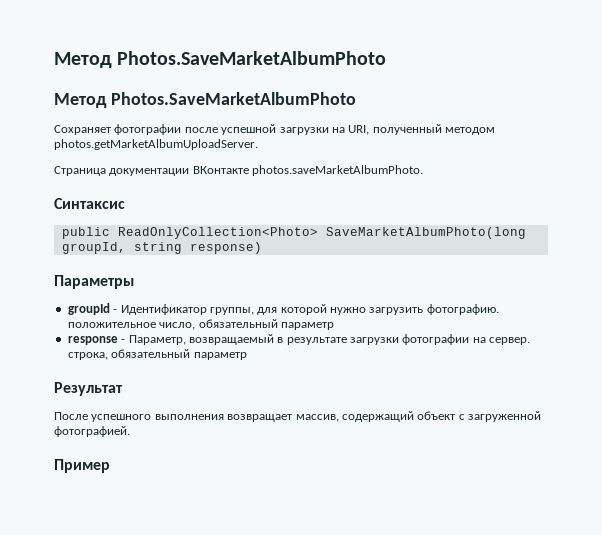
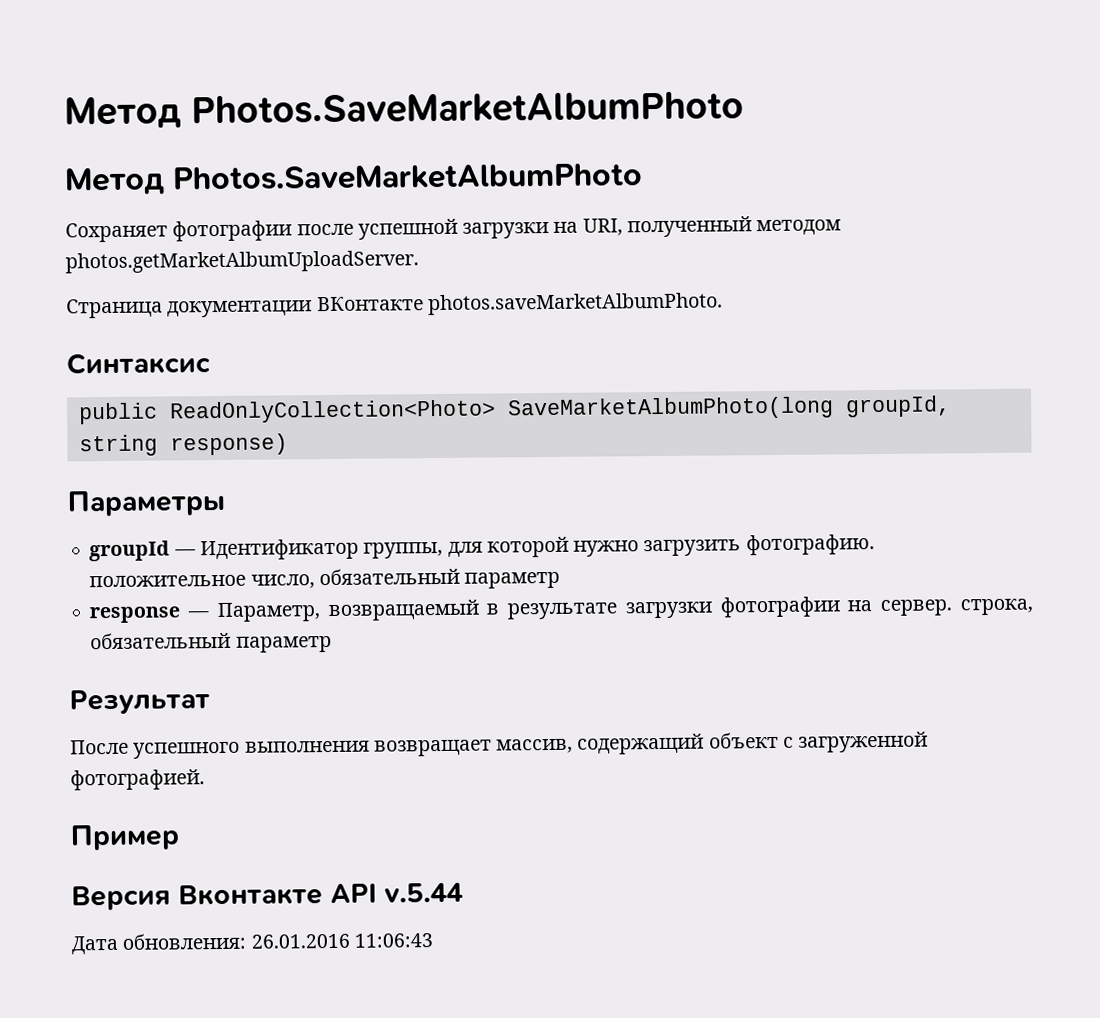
[113,309,118,313] - -> [173,549,196,556] —
[121,339,126,343] - -> [187,611,210,618] —
(110, 466) none -> [71,882,464,911] [71,932,433,955] // Версия Вконтакте API v.5.44 // Дата обновления: 26.01.2016 11:06:43

